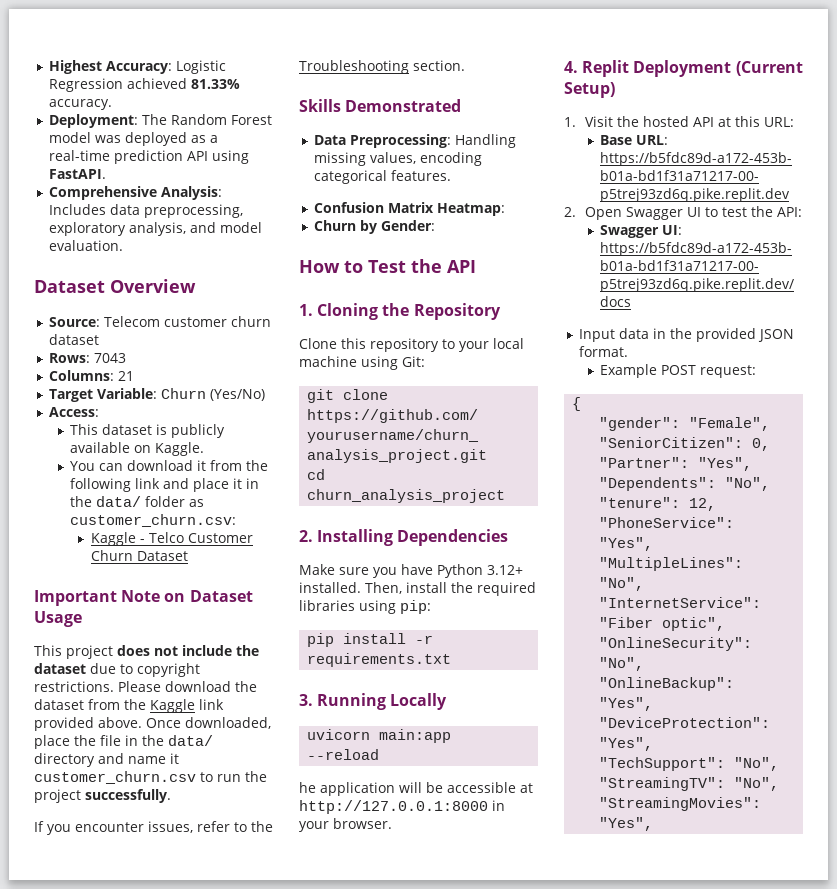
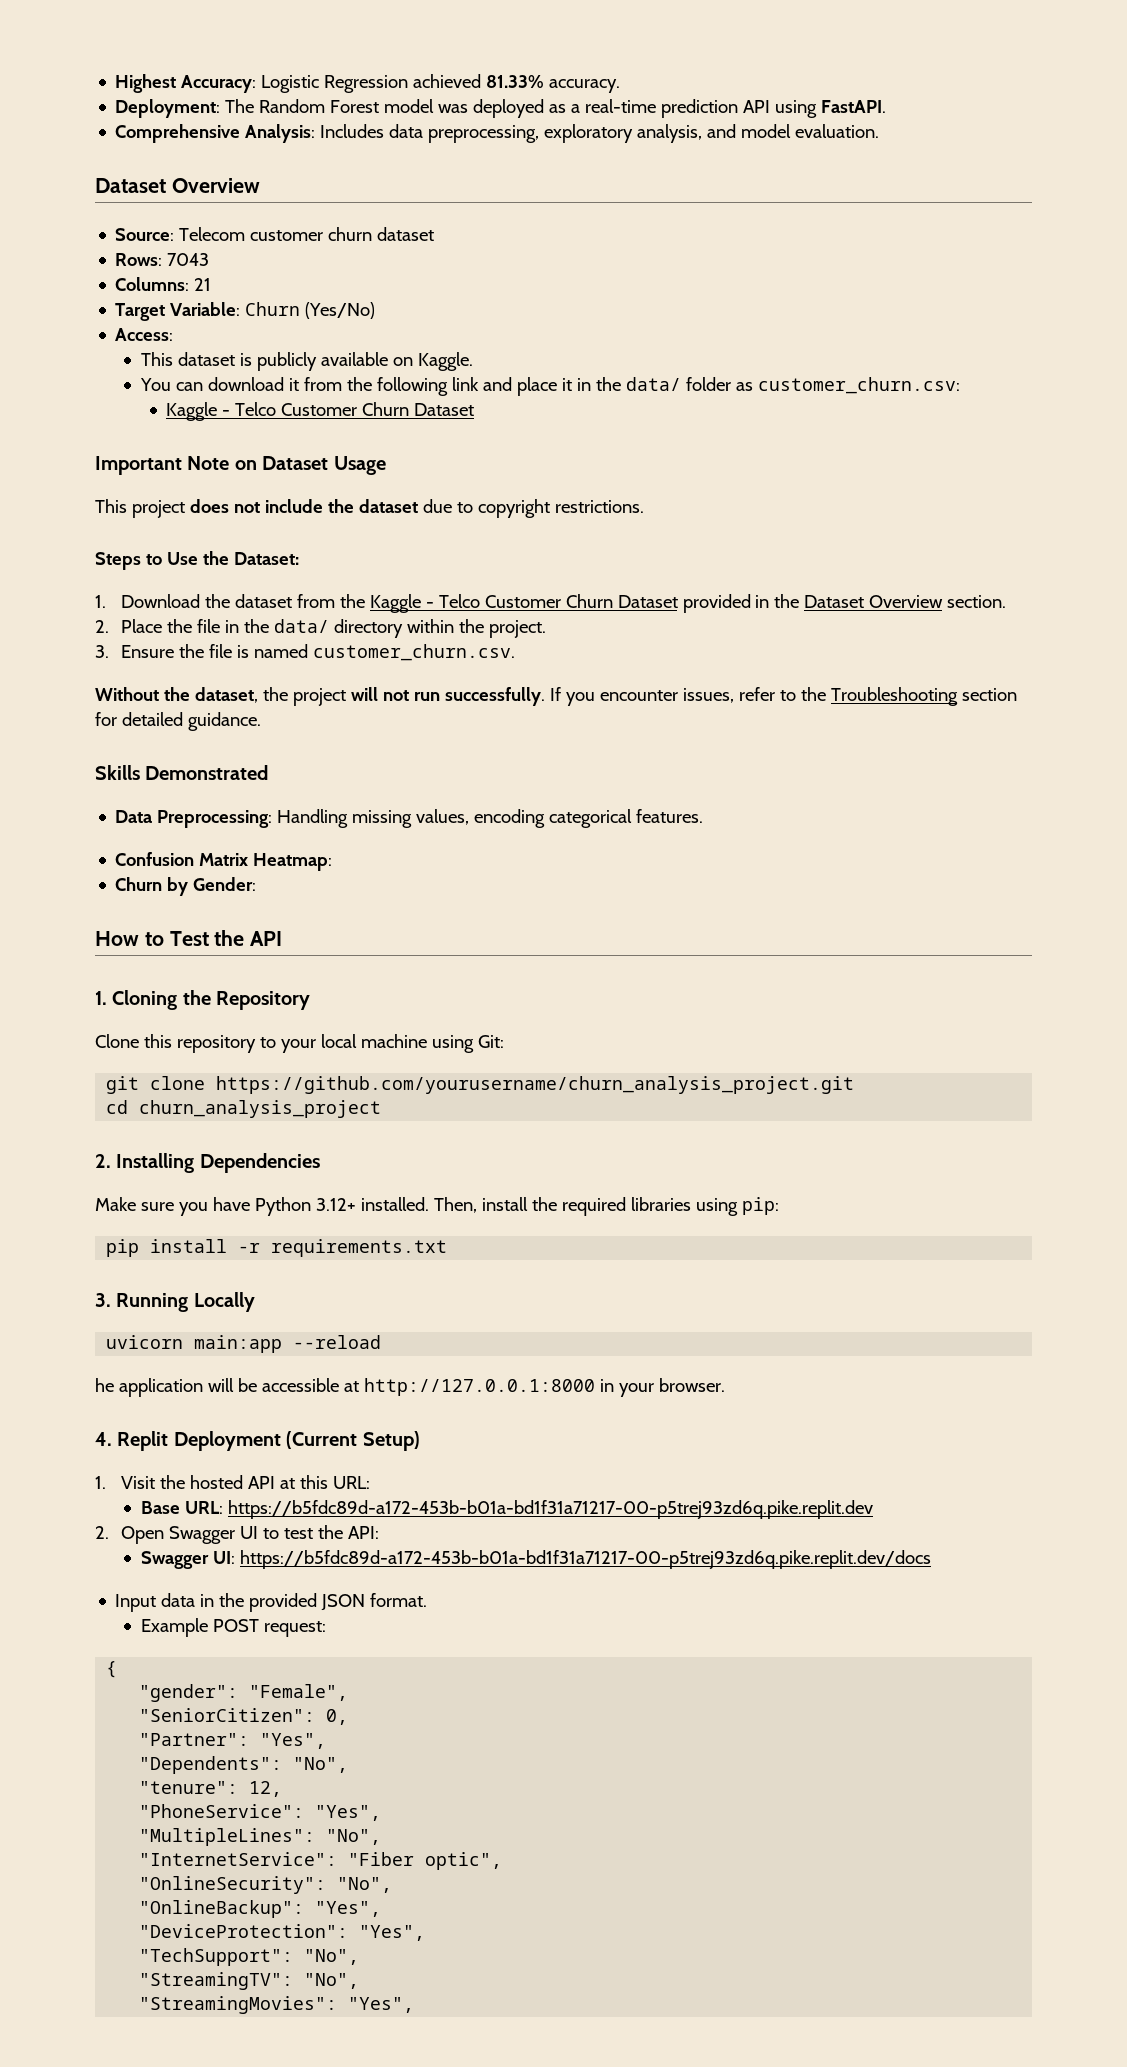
[118,681,231,692] Please download -> [95,551,299,570] [95,594,200,608] // Steps to Use the Dataset: // 1. Download
[199,699,224,710] [34,717,271,731] [34,735,70,749] link provided above. Once downloaded, place -> [425,594,1007,613] [95,619,162,633] - Telco Customer Churn Dataset provided in the Dataset Overview section. // 2. Place
[98,753,179,764] [34,771,267,784] [34,789,81,803] and name it customer_churn.csv to run the project -> [406,619,546,638] [95,644,515,661] [95,687,440,706] within the project. // 3. Ensure the file is named customer_churn.csv. // Without the dataset, the project will not run
(171, 796) // -> (545, 696) none
[413,60,465,71] section. -> [961,688,1017,701] [95,712,261,731] section for detailed guidance.

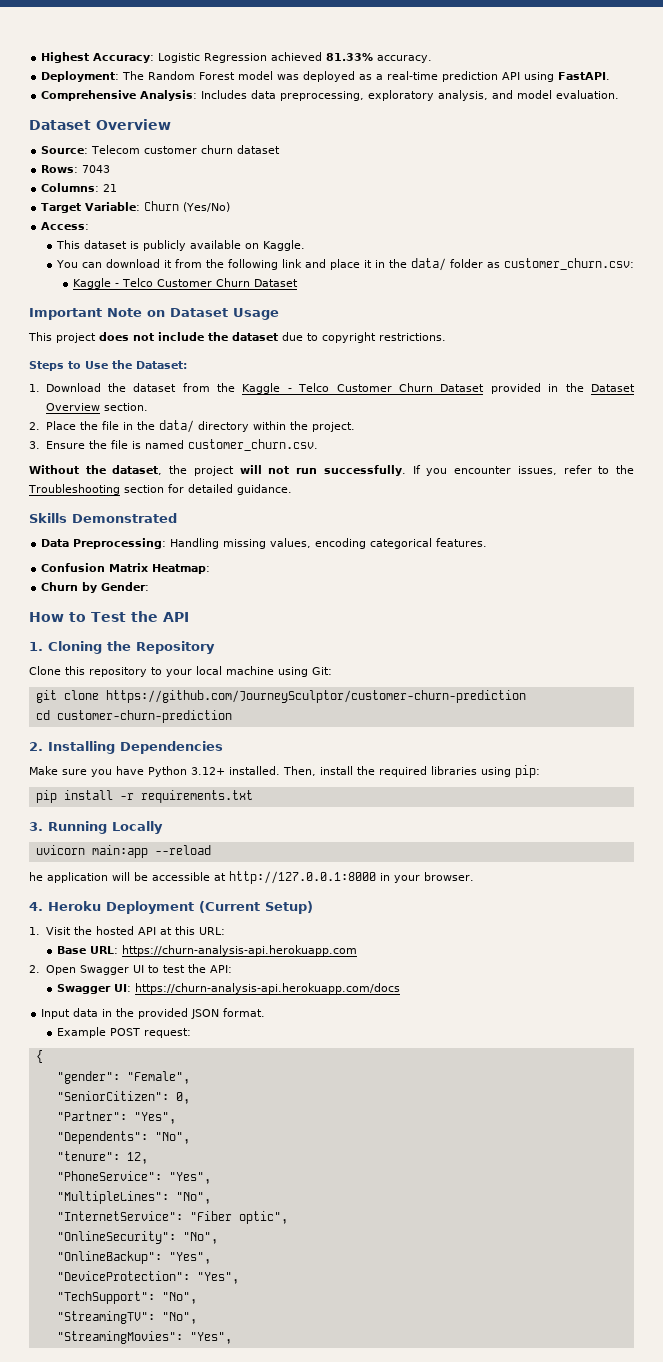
[216,1076,855,1094] https://github.com/yourusername/churn_analysis_project.git -> [105,690,526,703] https://github.com/JourneySculptor/customer-churn-prediction
[139,1100,382,1118] churn_analysis_project -> [56,710,232,723] customer-churn-prediction
[117,1431,169,1451] Replit -> [48,901,101,911] Heroku
[227,1500,873,1519] https://b5fdc89d-a172-453b-b01a-bd1f31a71217-00-p5trej93zd6q.pike.replit.dev -> [121,945,357,956] https://churn-analysis-api.herokuapp.com
[239,1550,931,1569] https://b5fdc89d-a172-453b-b01a-bd1f31a71217-00-p5trej93zd6q.pike.replit.dev/docs -> [134,983,400,994] https://churn-analysis-api.herokuapp.com/docs

